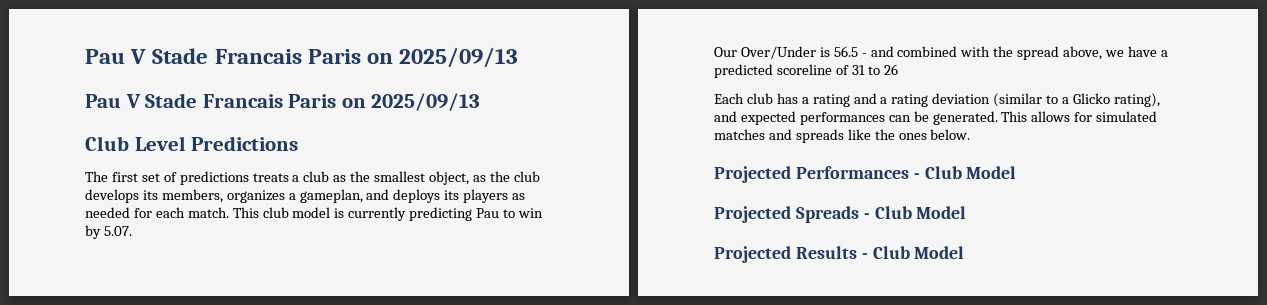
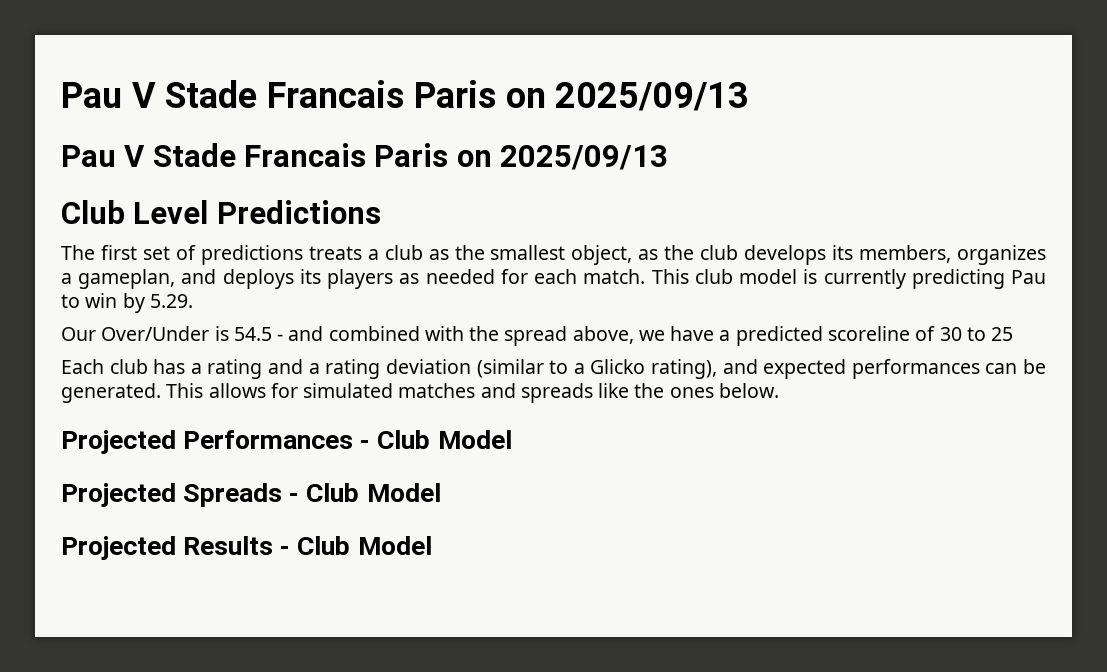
[103,226,132,236] 5.07. -> [149,294,193,308] 5.29.
[833,46,858,57] 56.5 -> [233,327,272,341] 54.5
[851,64,898,75] 31 to 26 -> [939,327,1014,341] 30 to 25

